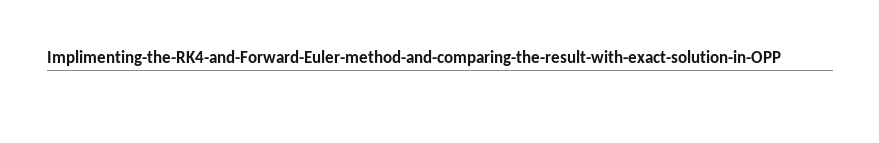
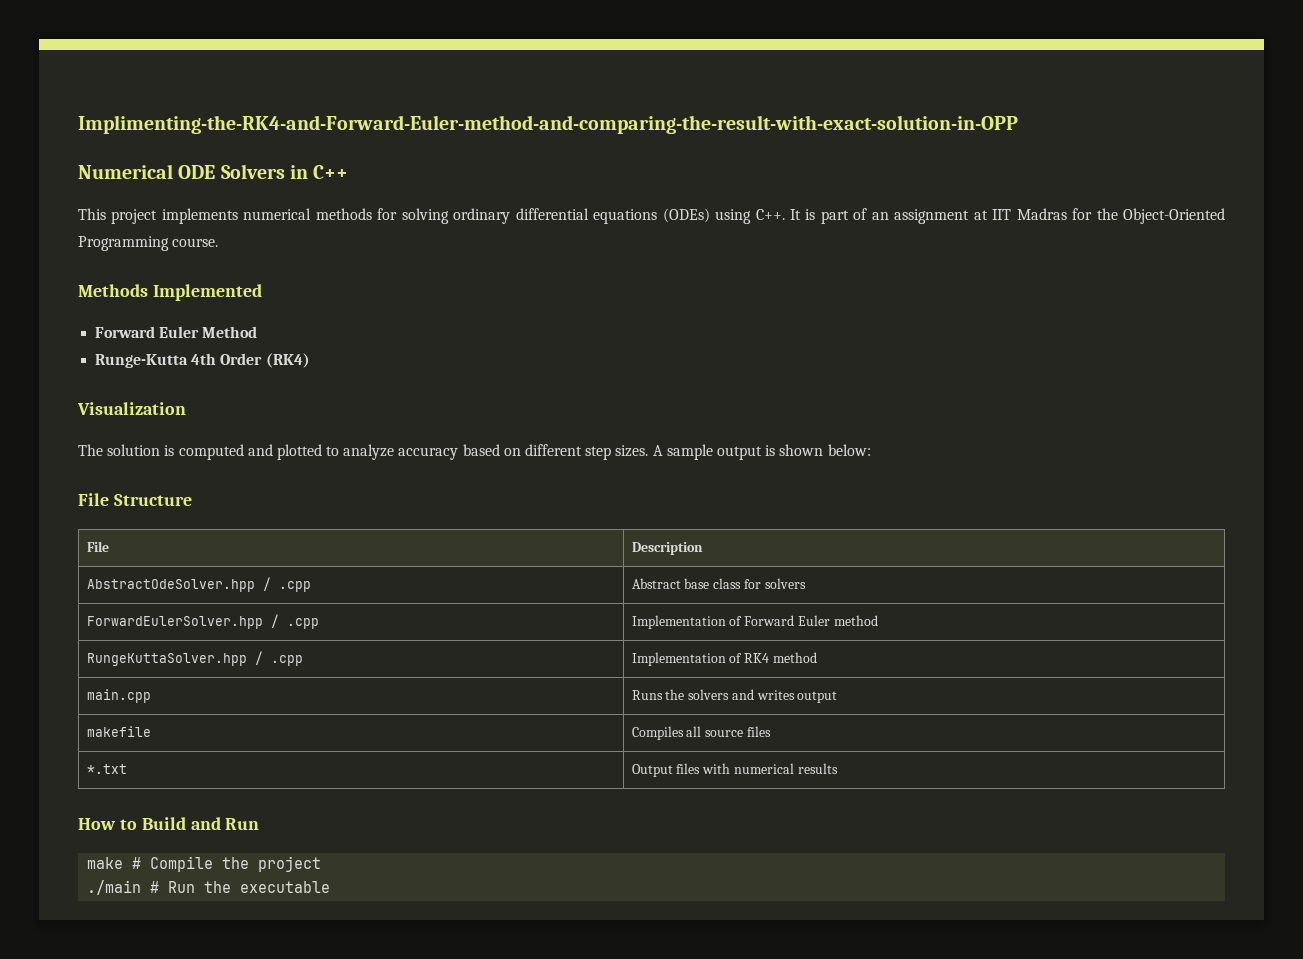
(781, 58) none -> [78,164,349,179] [78,208,1226,224] [78,236,219,251] [78,284,262,301] [95,326,258,338] [95,353,310,368] [77,402,186,415] [78,444,871,460] [78,493,192,506] [86,541,109,552] [631,542,703,555] [86,577,311,592] [631,578,806,589] [86,614,319,629] [631,615,878,629] [86,651,303,666] [631,652,817,666] [86,689,151,703] [631,689,838,703] [86,726,151,737] [631,726,771,740] [86,764,127,774] [631,763,838,777] [78,817,260,830] [87,856,322,872] [87,880,331,895] // Numerical ODE Solvers in C++ // This project implements numerical methods for solving ordinary differential equations (ODEs) using C++. It is part of an assignment at IIT Madras for the Object-Oriented Programming course. // Methods Implemented // Forward Euler Method // Runge-Kutta 4th Order (RK4) // Visualization // The solution is computed and plotted to analyze accuracy based on different step sizes. A sample output is shown below: // File Structure // File | Description // AbstractOdeSolver.hpp / .cpp | Abstract base class for solvers // ForwardEulerSolver.hpp / .cpp | Implementation of Forward Euler method // RungeKuttaSolver.hpp / .cpp | Implementation of RK4 method // main.cpp | Runs the solvers and writes output // makefile | Compiles all source files // *.txt | Output files with numerical results // How to Build and Run // make # Compile the project // ./main # Run the executable

